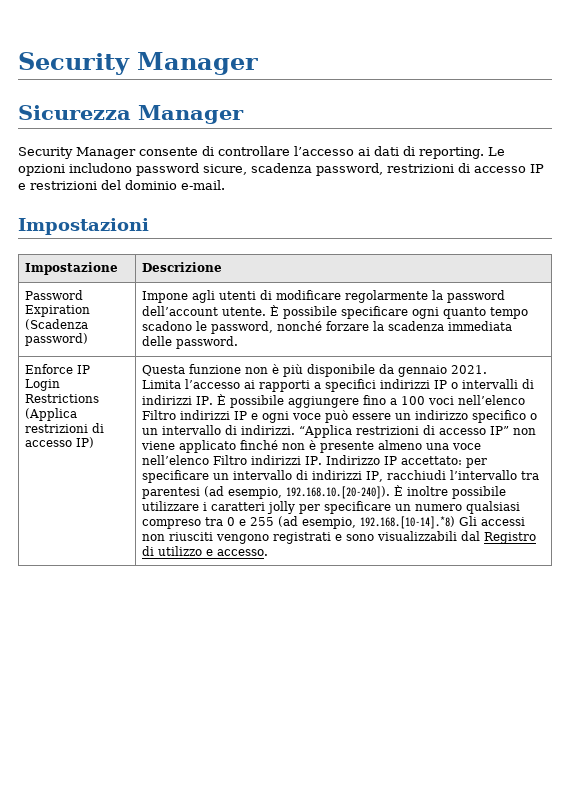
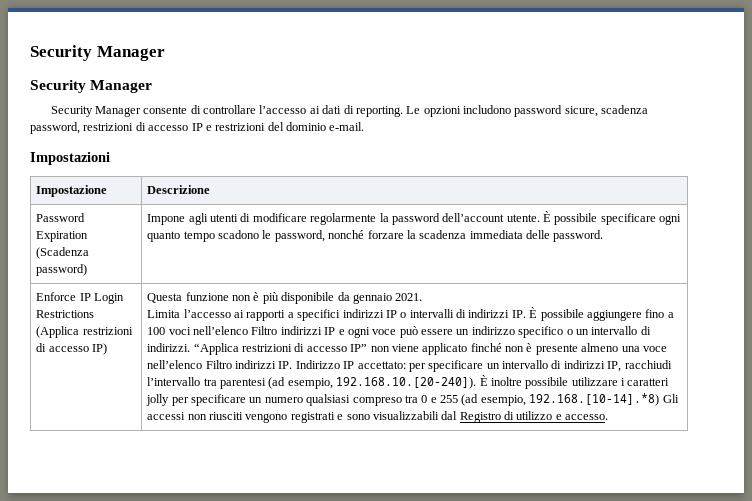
[18,52,258,75] [18,105,131,120] Security Manager // Sicurezza -> [30,45,165,61] [30,80,86,93] Security Manager // Security

